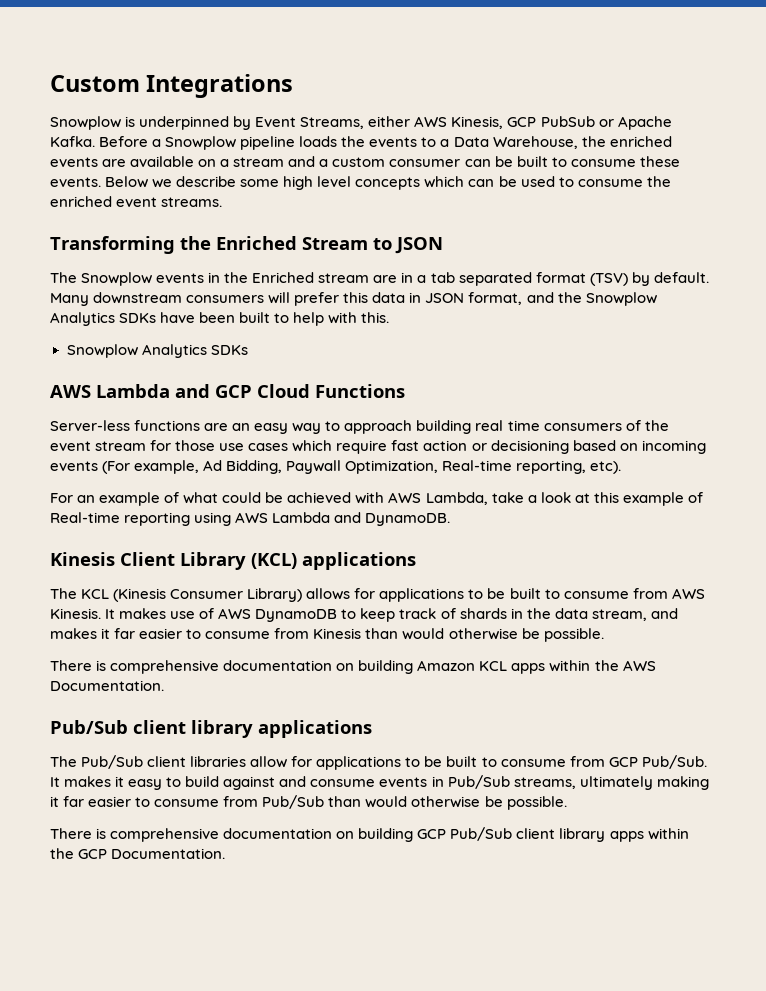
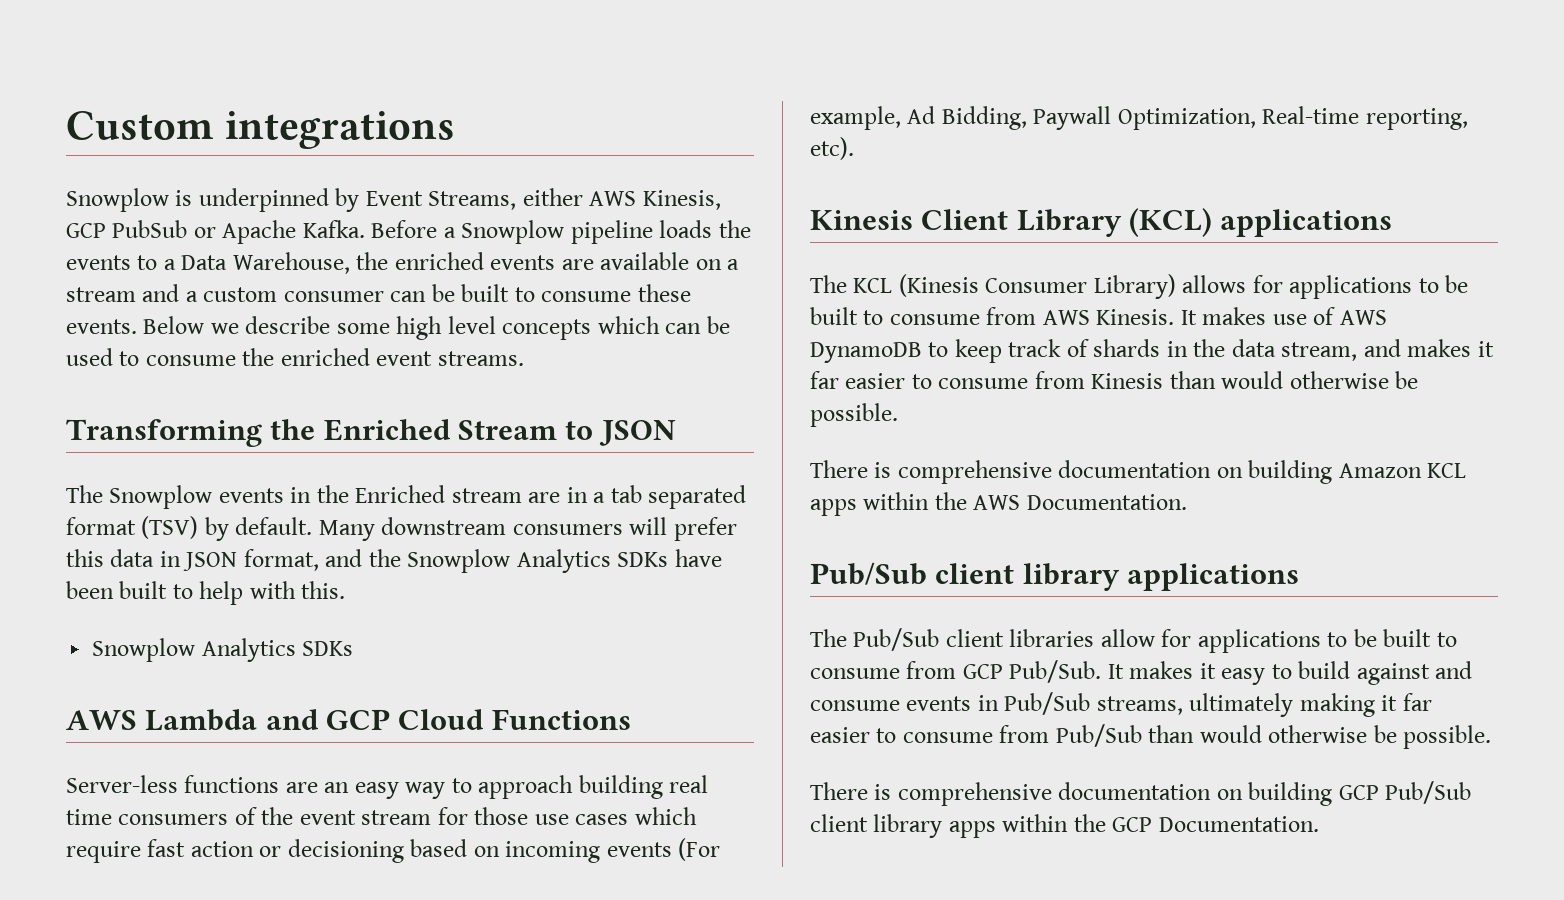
[146,74,294,98] Integrations -> [225,111,456,149] integrations
[50,492,703,506] [50,512,451,526] // For an example of what could be achieved with AWS Lambda, take a look at this example of Real-time reporting using AWS Lambda and DynamoDB. -> (854, 148) none

